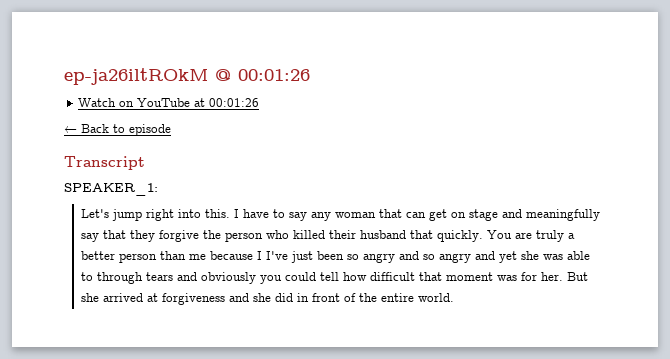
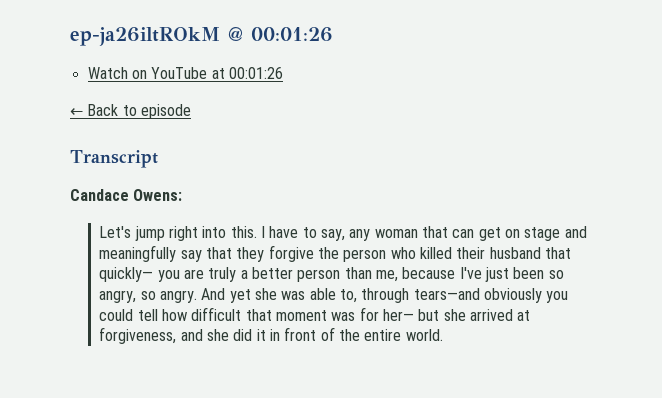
[64,183,158,196] SPEAKER_1: -> [70,189,183,201] Candace Owens:
[289,212,308,221] say -> [321,229,346,241] say,
[437,230,513,242] quickly. You -> [99,267,180,282] quickly— you
[189,251,263,260] me because I -> [376,267,456,282] me, because
[363,251,591,263] [81,272,198,284] angry and so angry and yet she was able to through tears and -> [99,288,480,303] angry, so angry. And yet she was able to, through tears—and
[541,272,589,281] her. But -> [383,309,440,321] her— but
[162,293,226,305] forgiveness -> [99,327,177,344] forgiveness,
(294, 297) none -> [256,329,266,341] it

